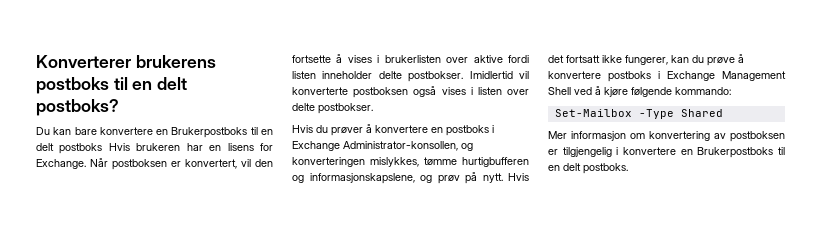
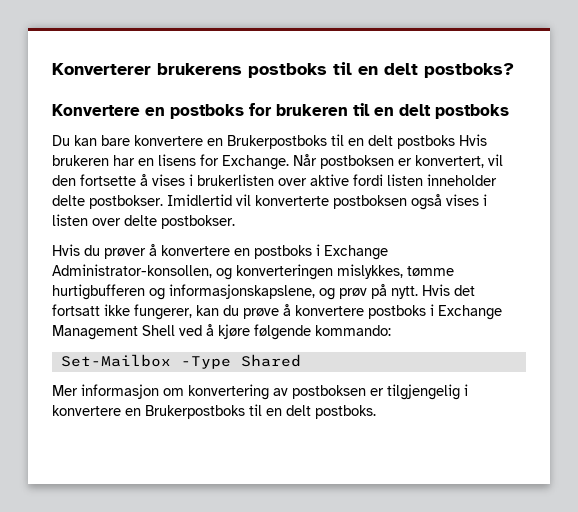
(119, 107) none -> [52,103,509,119] // Konvertere en postboks for brukeren til en delt postboks

